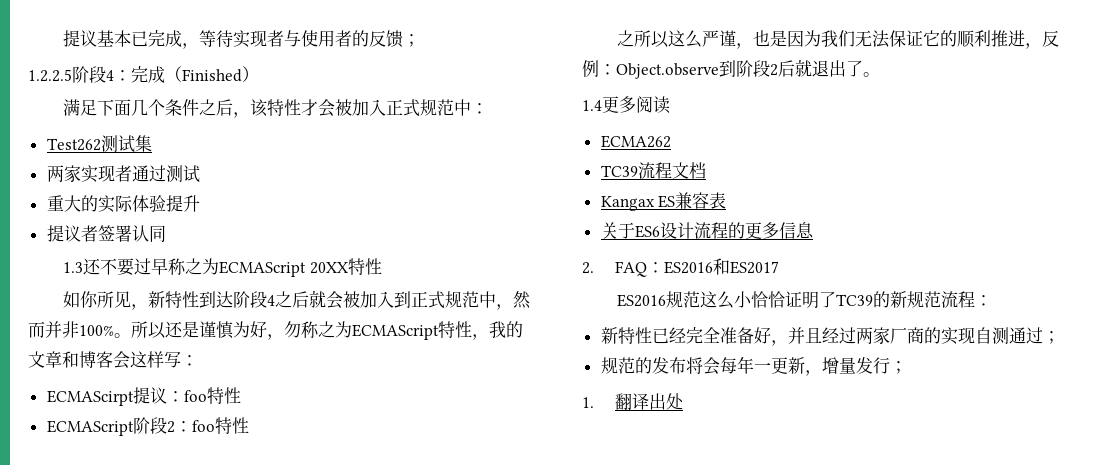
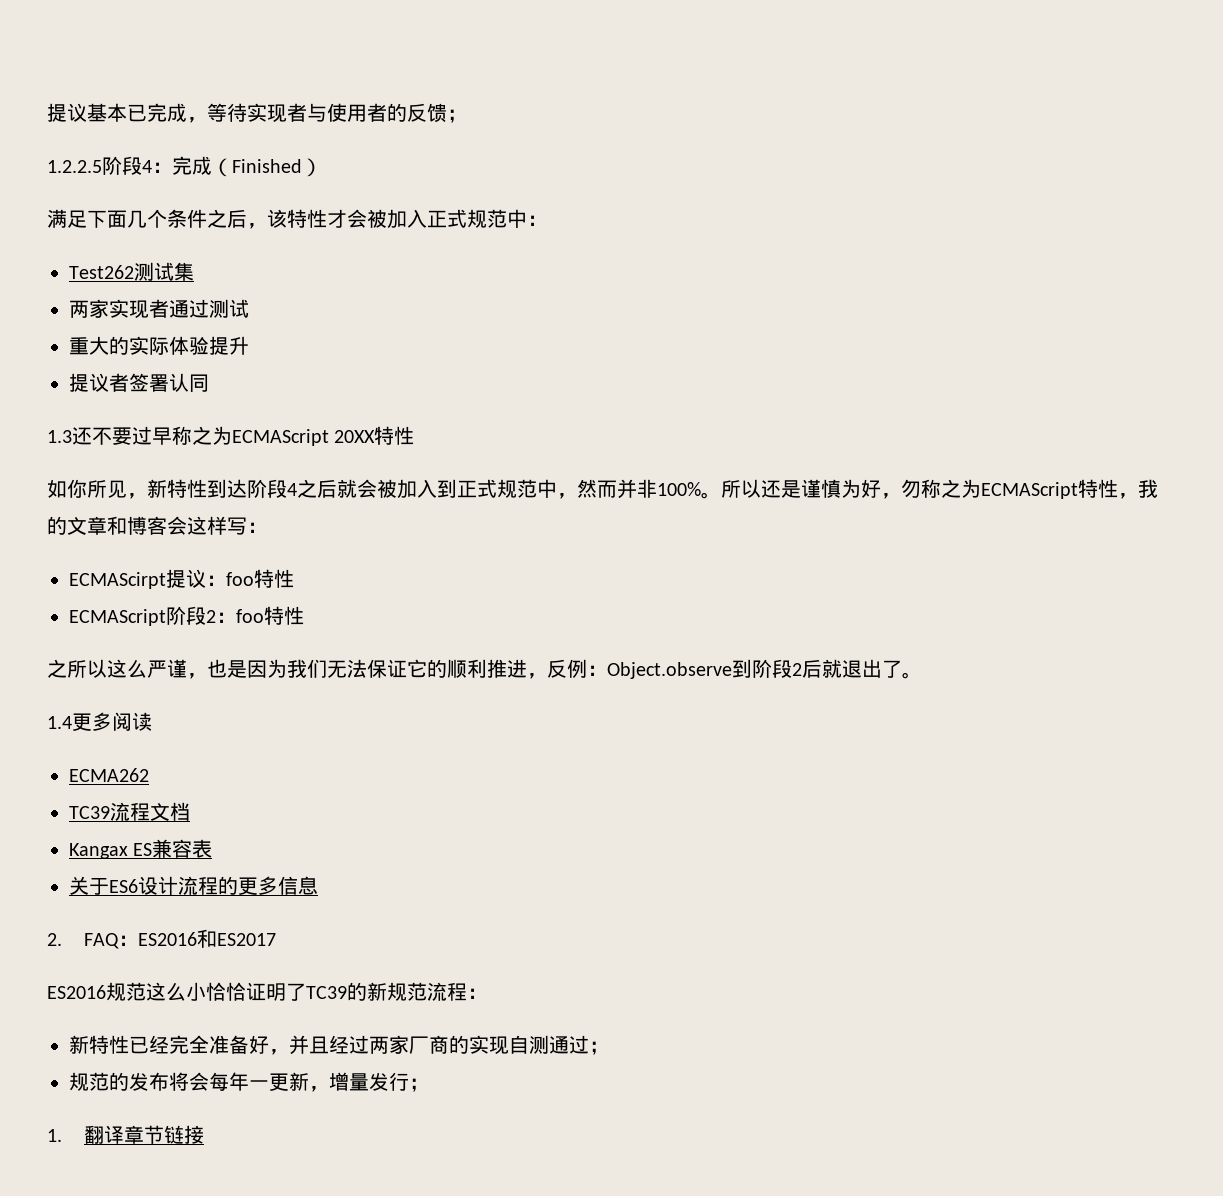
[648,393,683,410] 出处 -> [124,1125,205,1144] 章节链接

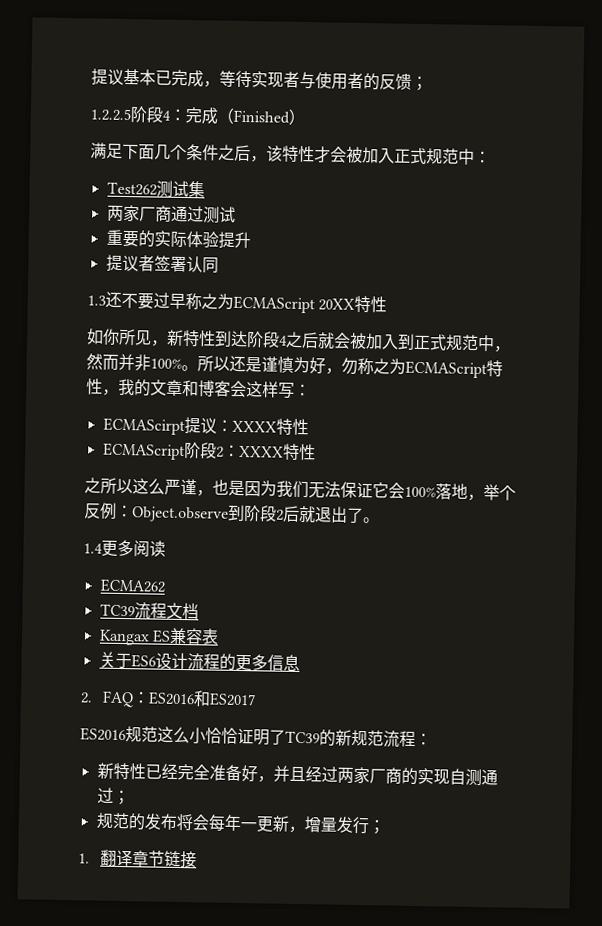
[109,299,169,319] 实现者 -> [138,205,172,222] 厂商
[89,336,109,355] 大 -> [121,229,139,248] 要
[226,572,254,586] foo -> [231,420,277,433] XXXX
[236,609,264,623] foo -> [238,445,284,458] XXXX
[427,659,547,679] 的顺利推进， -> [388,482,516,502] 会100%落地，举个

